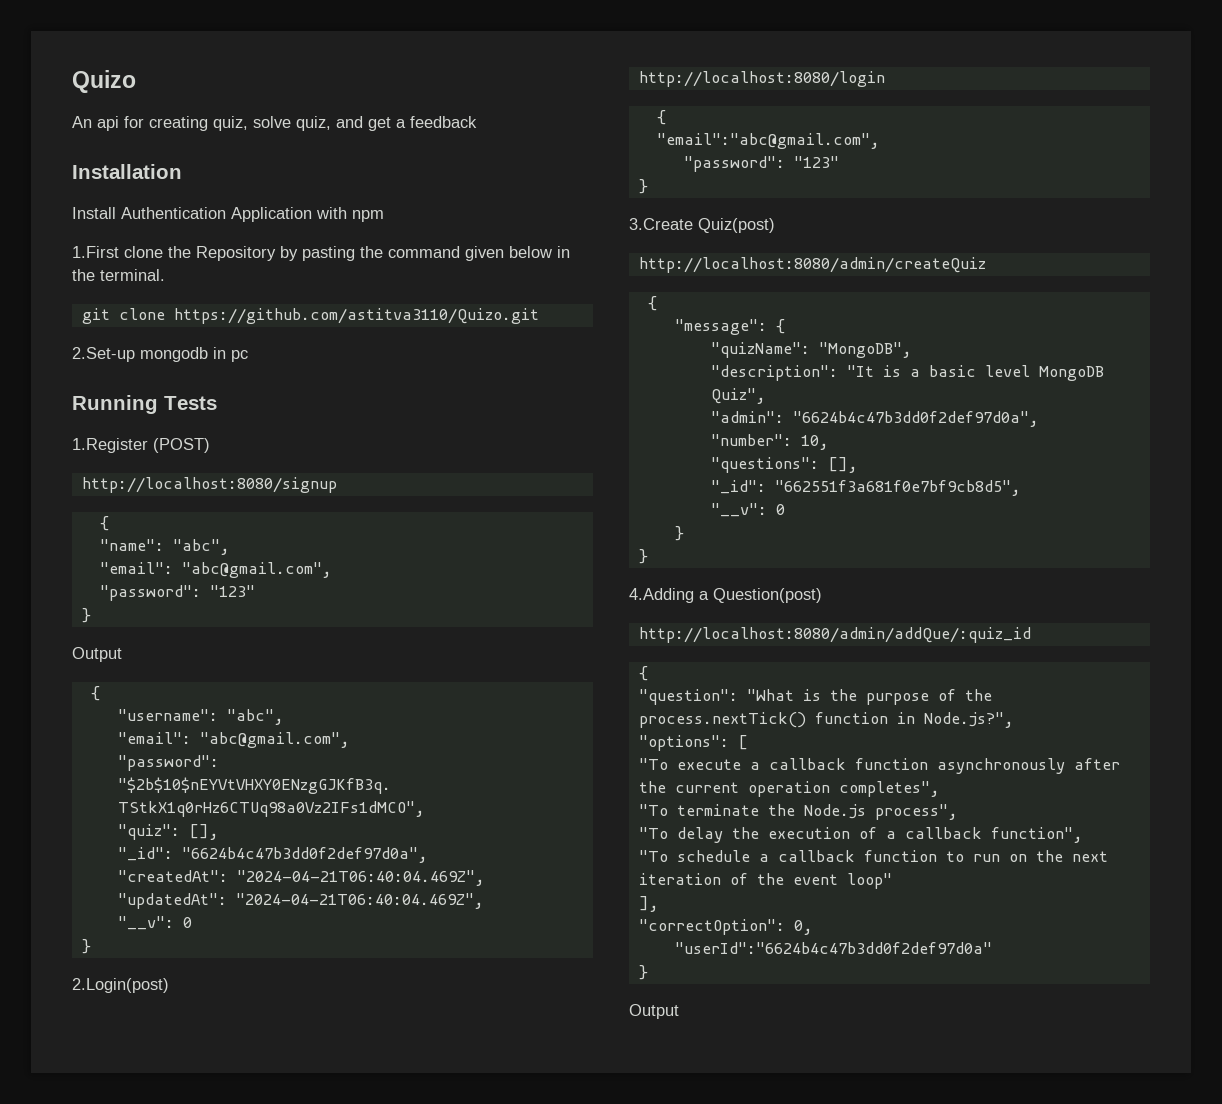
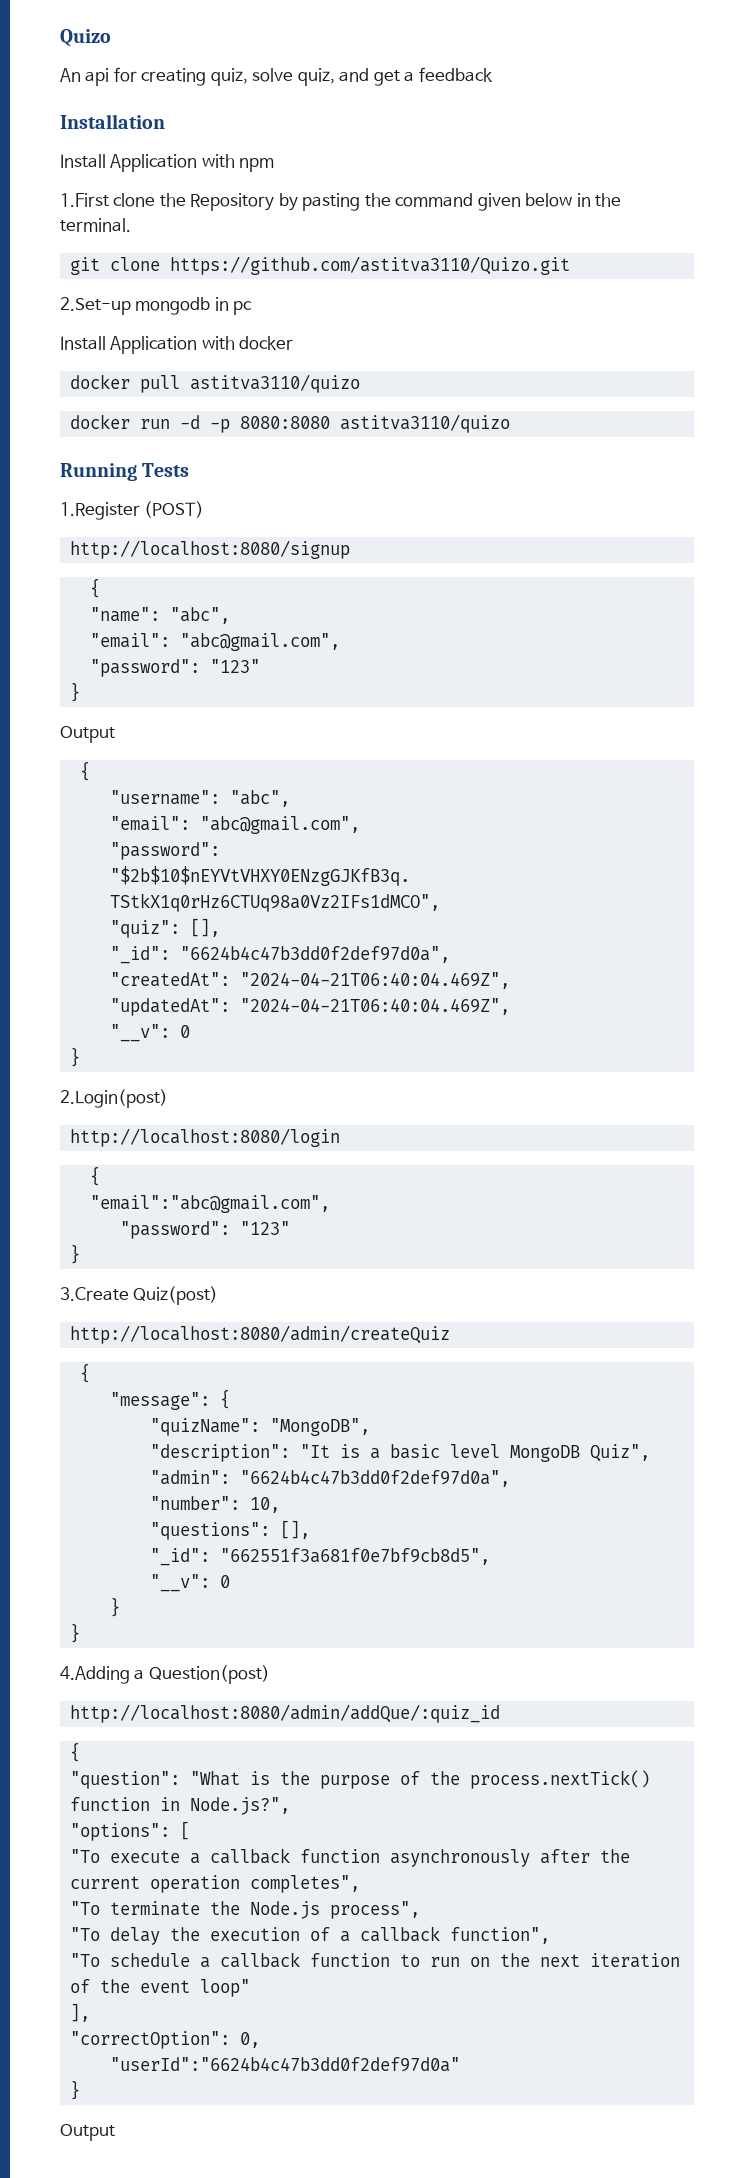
[121,207,226,219] Authentication -> (106, 161) none
(248, 356) none -> [60,336,294,354] [69,374,360,393] [69,414,510,433] // Install Application with docker // docker pull astitva3110/quizo // docker run -d -p 8080:8080 astitva3110/quizo

